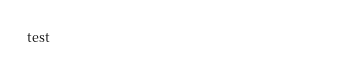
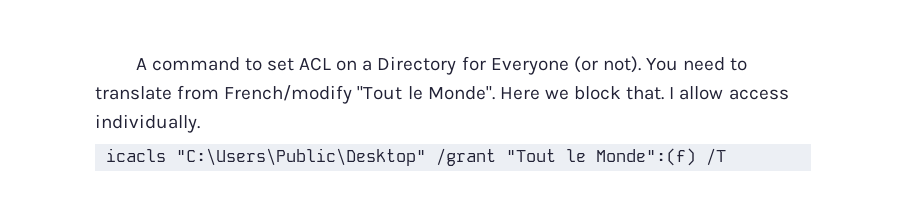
[27,33,50,42] test -> [135,56,748,75] [95,85,789,104] [95,114,200,133] [106,148,727,166] A command to set ACL on a Directory for Everyone (or not). You need to translate from French/modify "Tout le Monde". Here we block that. I allow access individually. // icacls "C:\Users\Public\Desktop" /grant "Tout le Monde":(f) /T

